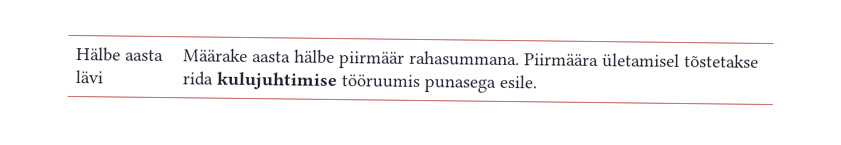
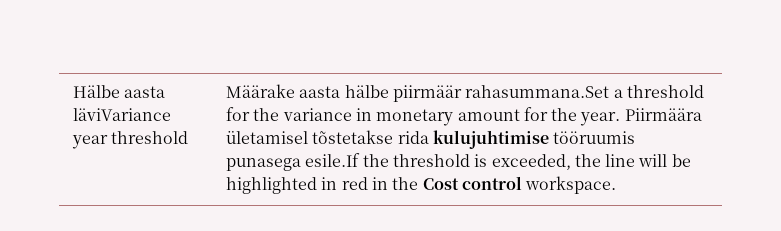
[74,70,104,84] lävi -> [72,108,171,121] [71,131,189,149] läviVariance year threshold
[408,50,520,67] rahasummana. -> [465,85,704,98] [225,107,621,126] rahasummana.Set a threshold for the variance in monetary amount for the year.
[498,74,537,89] esile. -> [305,153,691,170] [225,176,617,194] esile.If the threshold is exceeded, the line will be highlighted in red in the Cost control workspace.

